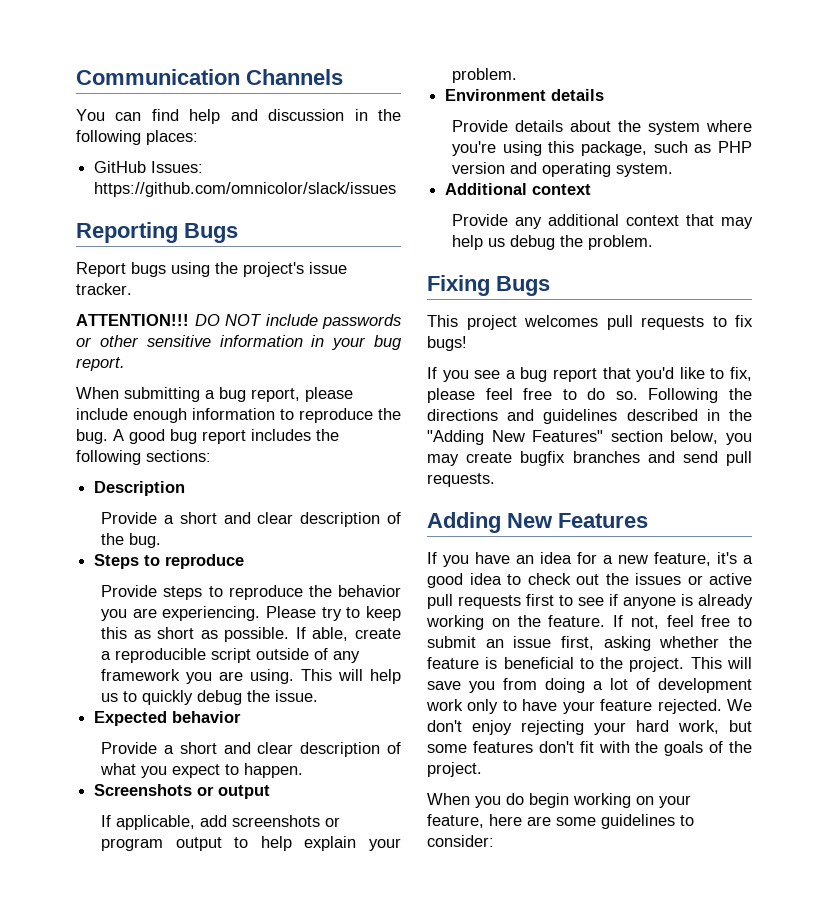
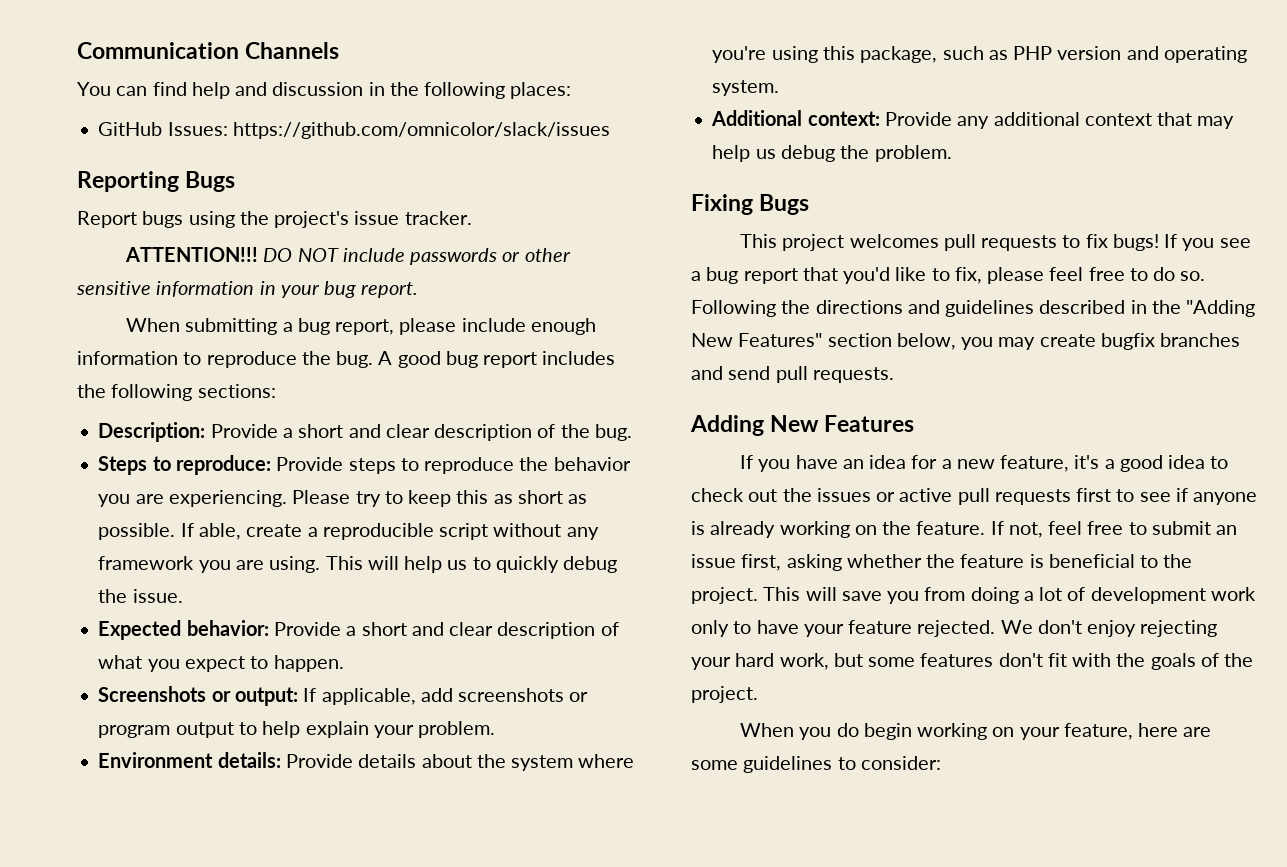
[94,481,186,496] Description // -> [98,422,206,442] Description:
[165,554,245,569] reproduce // -> [175,455,271,475] reproduce:
[256,648,329,660] outside of -> [493,523,562,537] without
[172,711,242,723] behavior // -> [186,620,269,636] behavior:
[218,785,271,799] output // -> [234,687,298,706] output:
[551,89,605,101] details // -> [217,752,281,768] details:
[532,184,592,195] context // -> [807,111,880,126] context:
(467, 343) // -> (1159, 242) none

